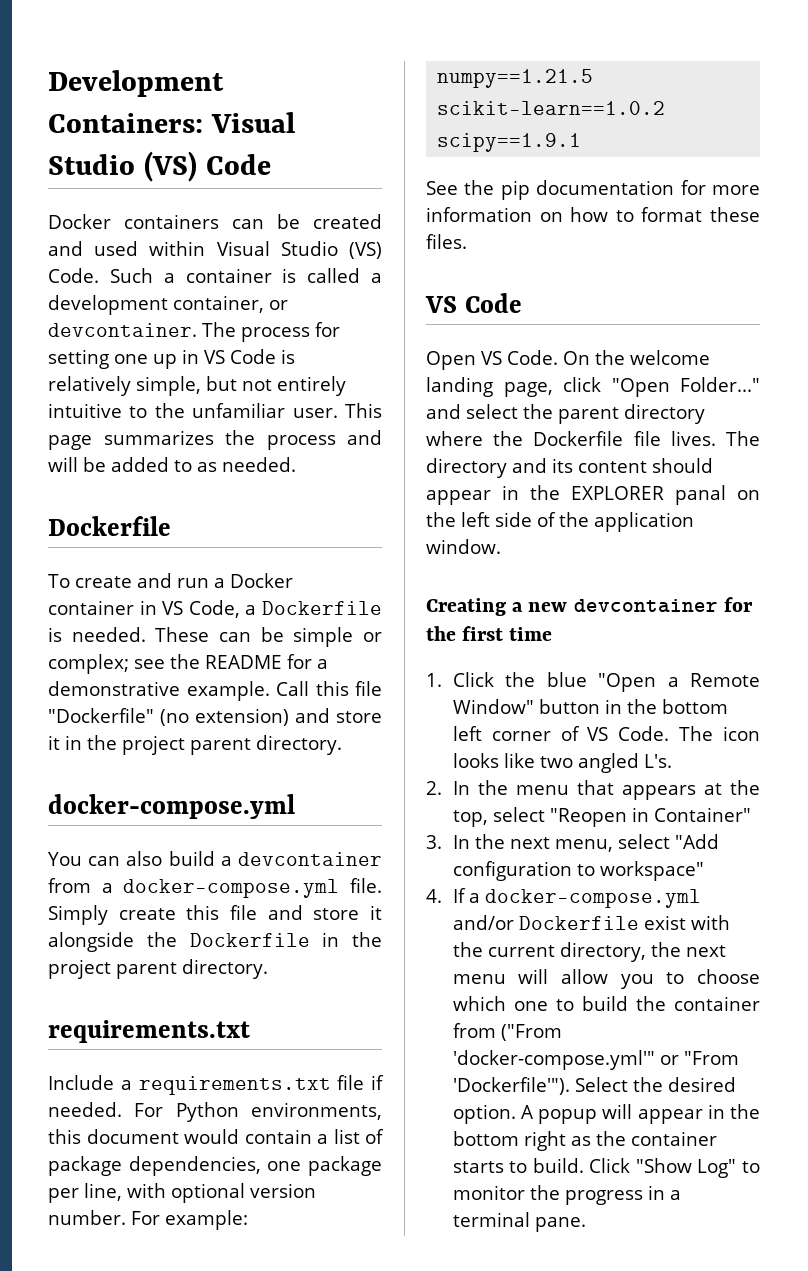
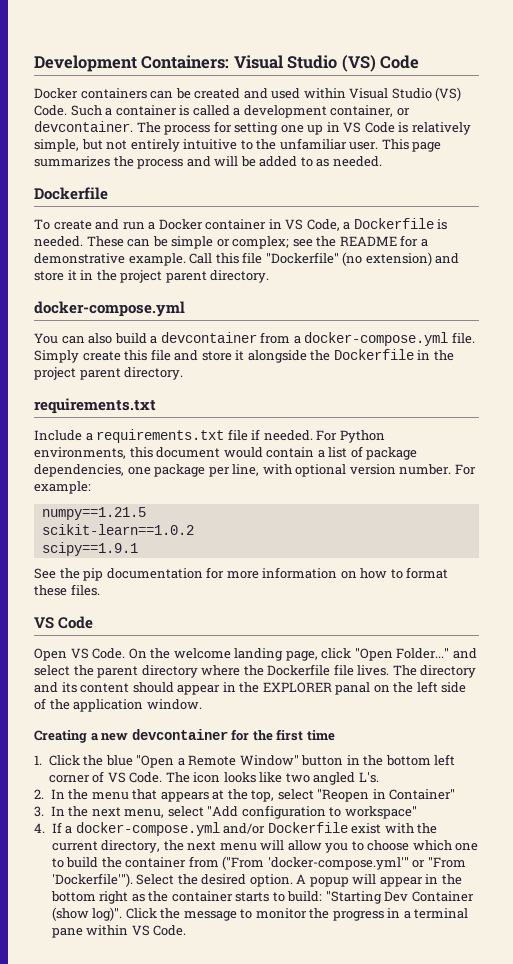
[532,1158,737,1178] build. Click "Show Log" -> [287,891,474,904] [51,907,237,921] build: "Starting Dev Container (show log)". Click the message
[534,1217,586,1232] pane. -> [51,925,187,938] pane within VS Code.

